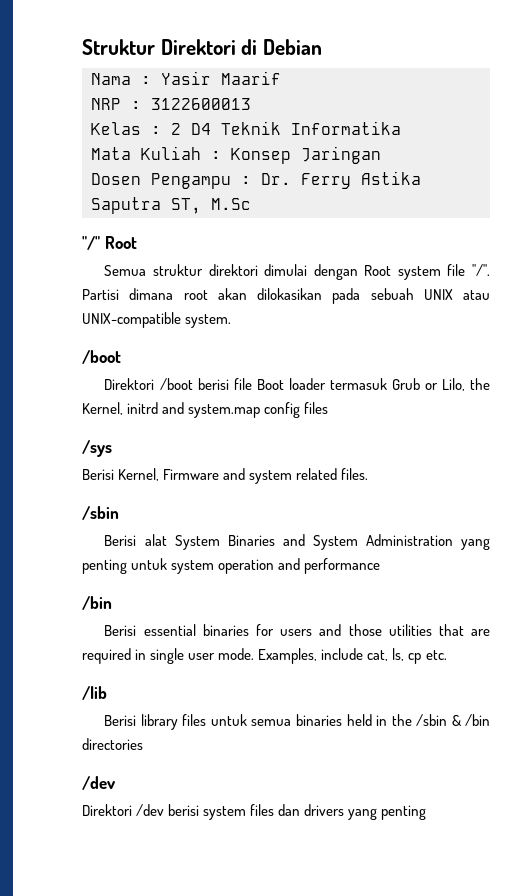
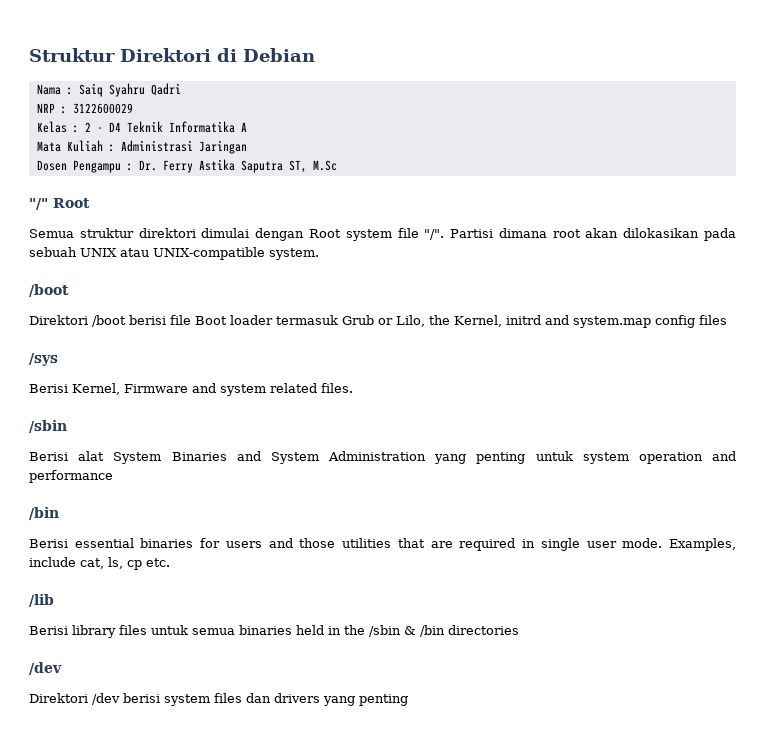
[161,71,281,85] Yasir Maarif -> [78,83,181,97] Saiq Syahru Qadri
[151,98,251,110] 3122600013 -> [72,103,133,114] 3122600029
(181, 129) none -> [96,127,103,132] -
(401, 128) none -> [240,122,247,132] A
[231,148,291,164] Konsep -> [120,140,193,152] Administrasi

